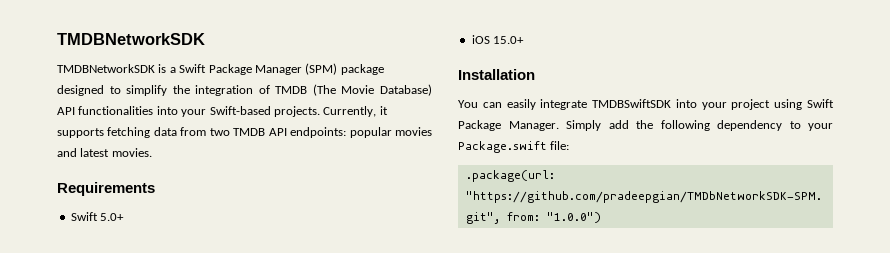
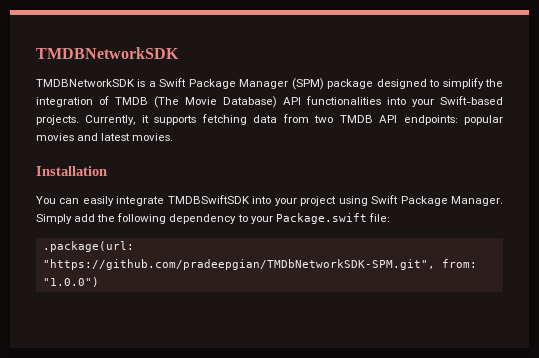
[57,182,155,196] [70,212,125,221] [471,35,525,44] // Requirements // Swift 5.0+ // iOS 15.0+ -> (174, 137) none

